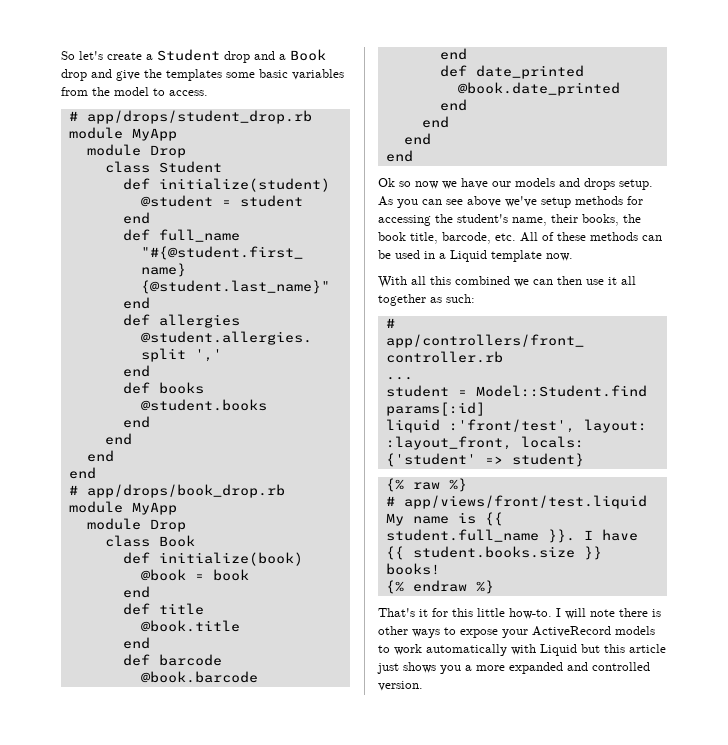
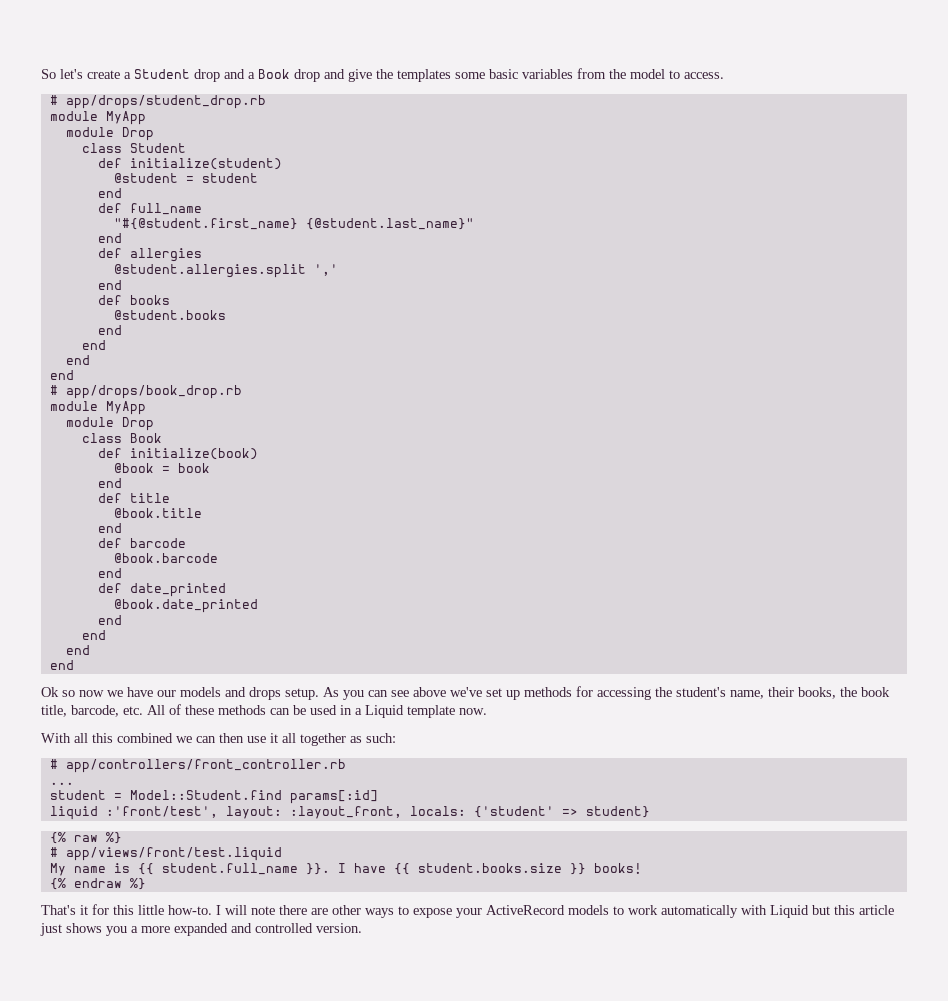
[541,197,571,208] setup -> [486,688,520,700] set up
[652,609,661,617] is -> [311,908,328,915] are

